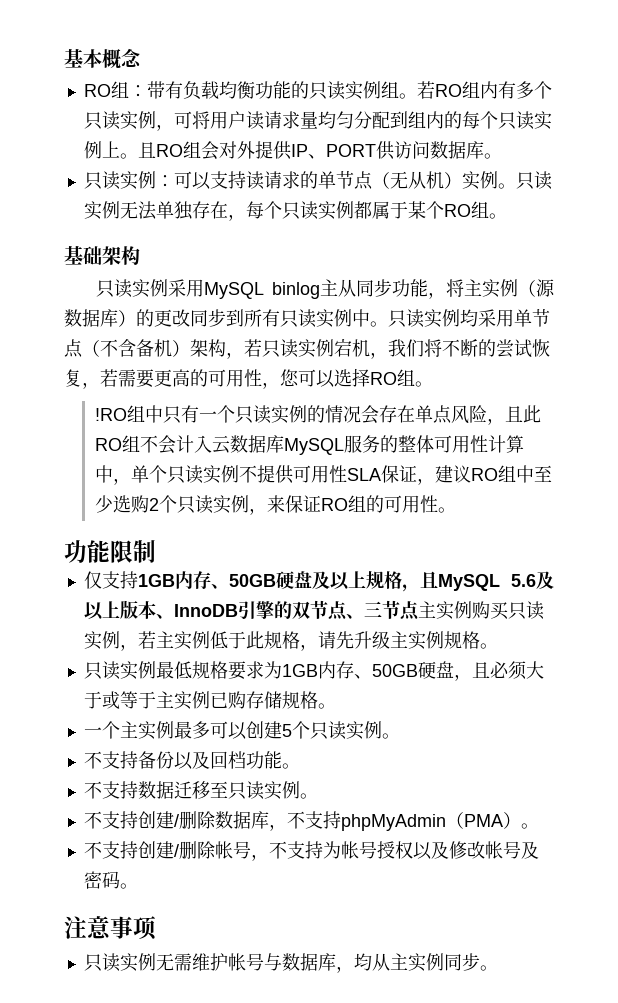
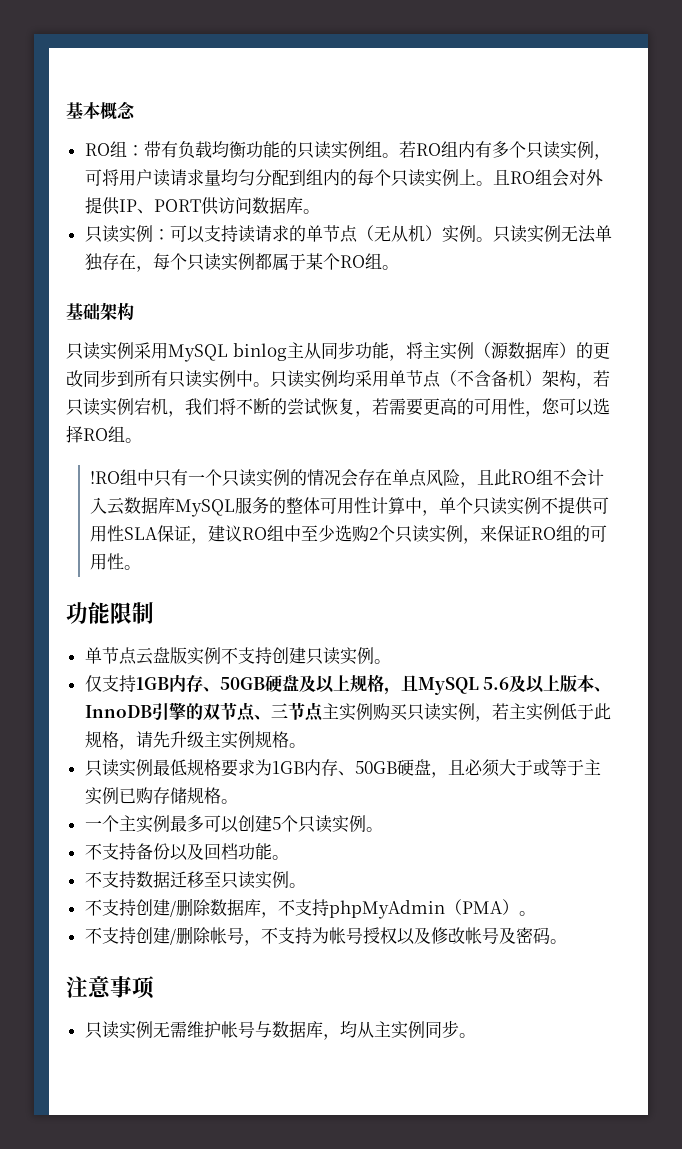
(156, 551) none -> [84,647,391,665] // 单节点云盘版实例不支持创建只读实例。

